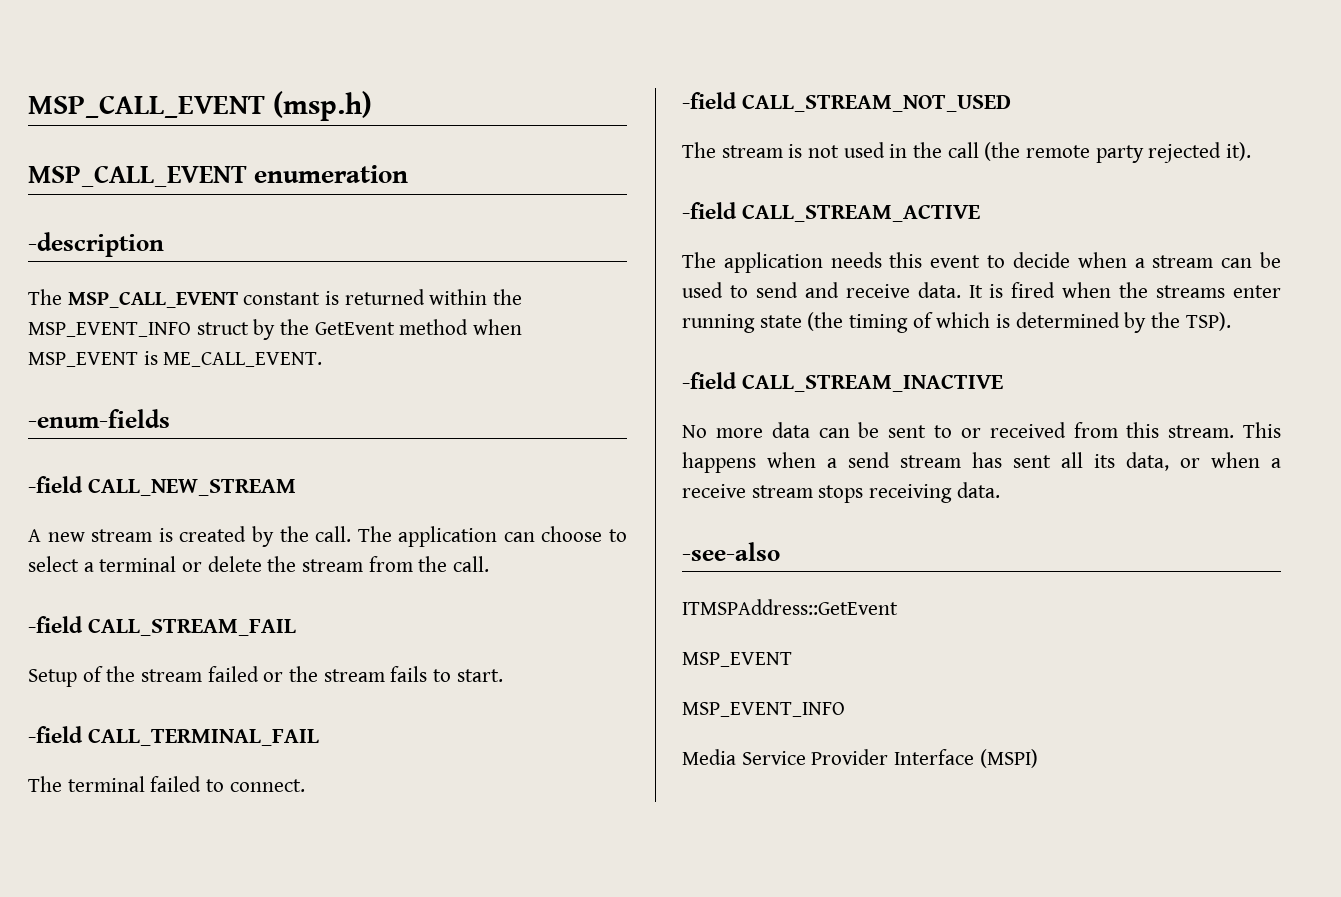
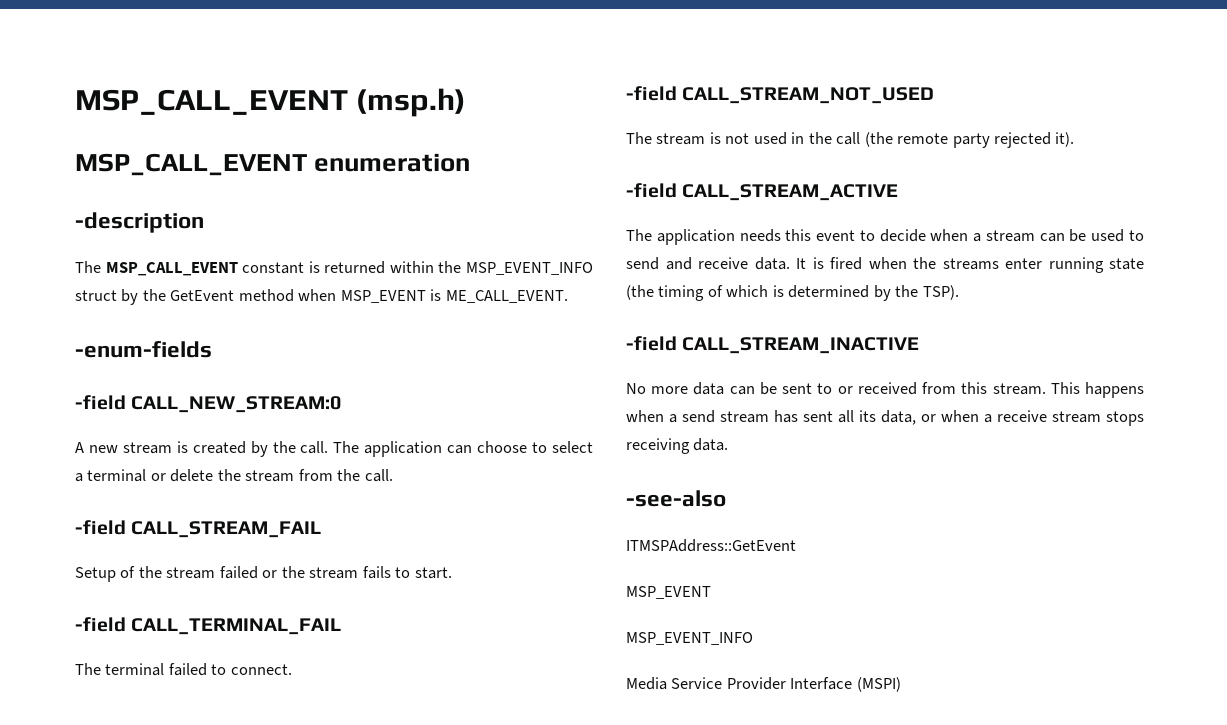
[88,478,297,496] CALL_NEW_STREAM -> [131,396,342,413] CALL_NEW_STREAM:0

